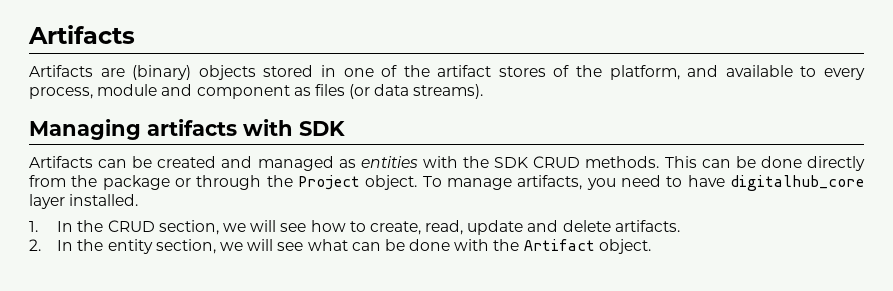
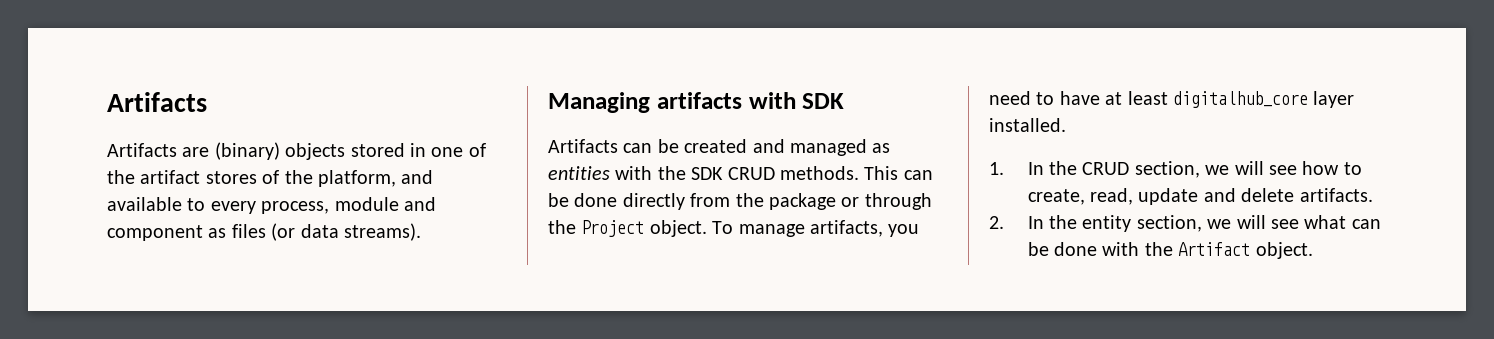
(725, 181) none -> [1105,91,1168,105] at least

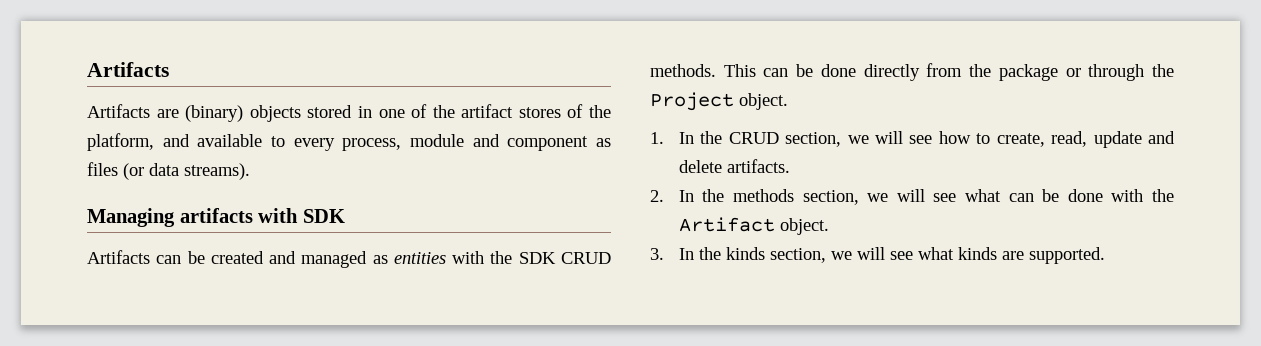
[712,220,920,237] [989,91,1355,108] [989,118,1066,132] To manage artifacts, you need to have at least digitalhub_core layer installed. -> (788, 101) none
[1082,215,1132,232] entity -> [733,189,795,202] methods
(1313, 250) none -> [650,247,1105,264] // 3. In the kinds section, we will see what kinds are supported.

